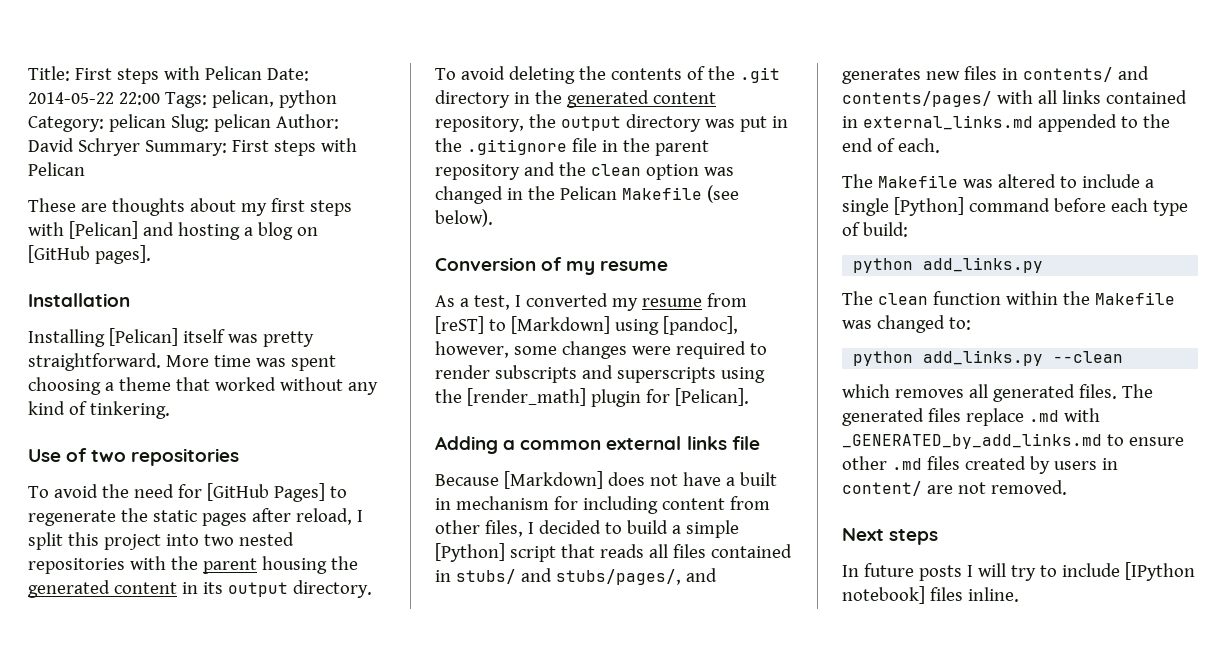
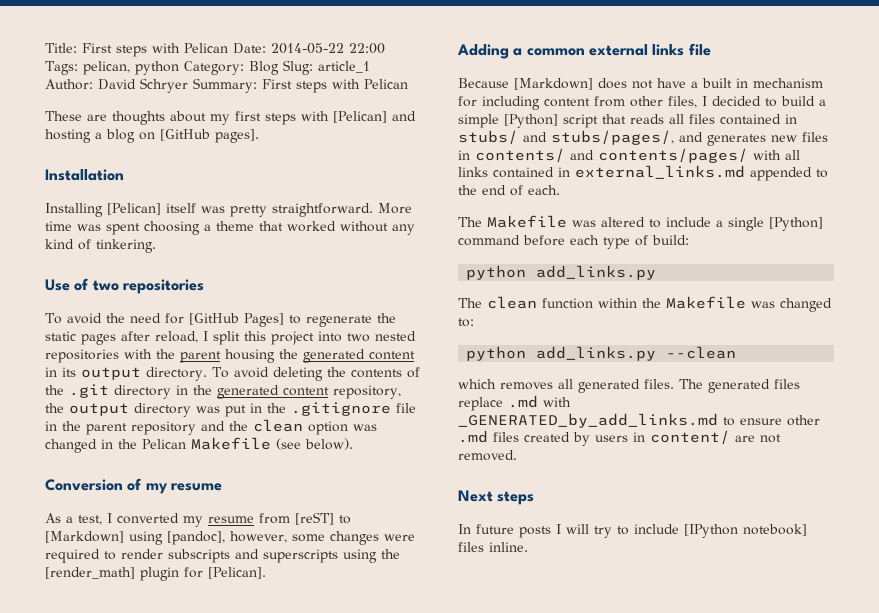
[108,114,271,132] pelican Slug: pelican -> [248,60,370,75] Blog Slug: article_1

